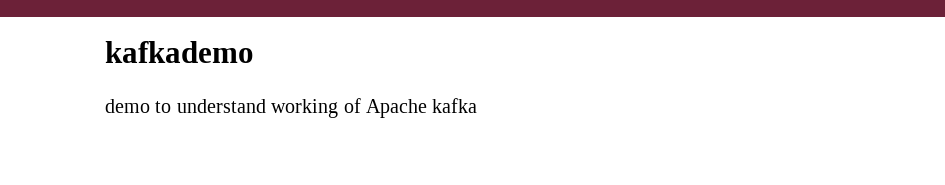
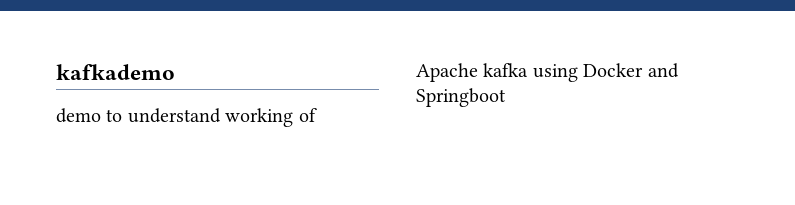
(478, 105) none -> [532,63,679,82] [416,88,506,107] using Docker and Springboot

